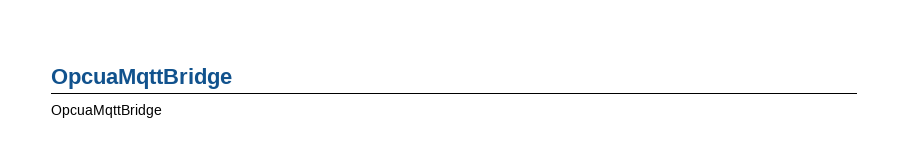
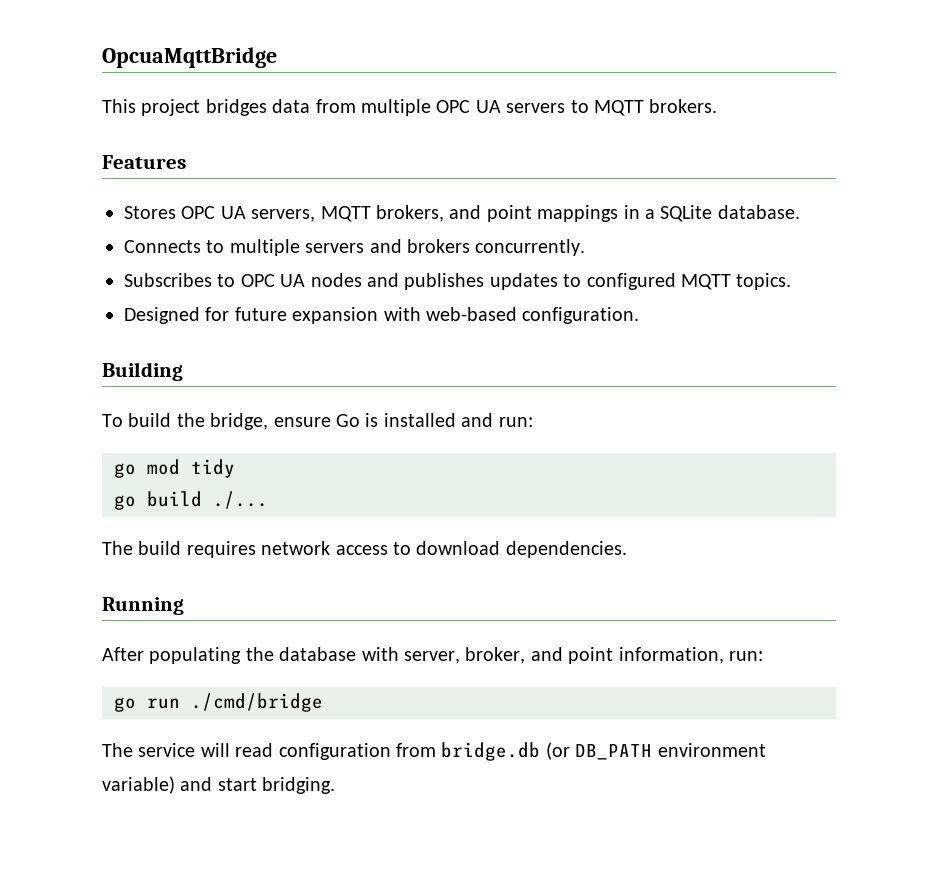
[51,104,162,118] OpcuaMqttBridge -> [102,99,718,116] [102,155,186,169] [124,205,800,222] [124,239,586,256] [124,273,792,290] [124,307,640,324] [102,362,183,381] [102,413,533,430] [114,459,235,478] [114,491,268,510] [102,541,627,558] [102,597,184,615] [102,647,763,664] [114,693,323,712] [102,742,766,761] [102,776,336,794] This project bridges data from multiple OPC UA servers to MQTT brokers. // Features // Stores OPC UA servers, MQTT brokers, and point mappings in a SQLite database. // Connects to multiple servers and brokers concurrently. // Subscribes to OPC UA nodes and publishes updates to configured MQTT topics. // Designed for future expansion with web-based configuration. // Building // To build the bridge, ensure Go is installed and run: // go mod tidy // go build ./... // The build requires network access to download dependencies. // Running // After populating the database with server, broker, and point information, run: // go run ./cmd/bridge // The service will read configuration from bridge.db (or DB_PATH environment variable) and start bridging.

